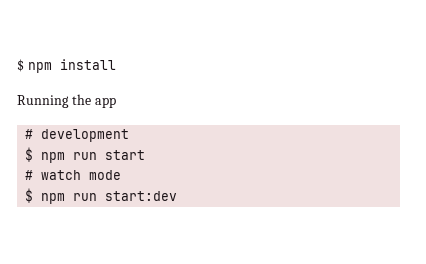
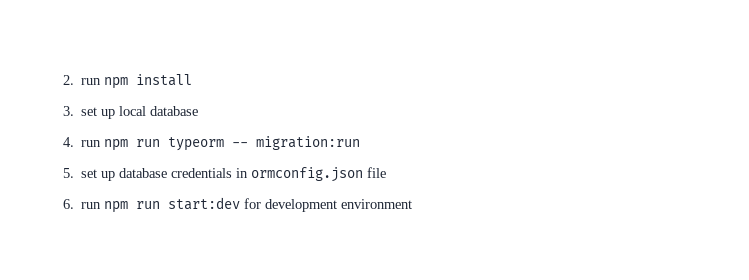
[17,59,24,72] $ -> [63,75,102,85] 2. run
[17,94,116,108] [25,129,130,142] [25,147,146,163] [25,170,122,180] [25,188,178,204] Running the app // # development // $ npm run start // # watch mode // $ npm run start:dev -> [63,106,199,119] [63,136,361,151] [63,167,387,182] [63,197,413,213] 3. set up local database // 4. run npm run typeorm -- migration:run // 5. set up database credentials in ormconfig.json file // 6. run npm run start:dev for development environment

